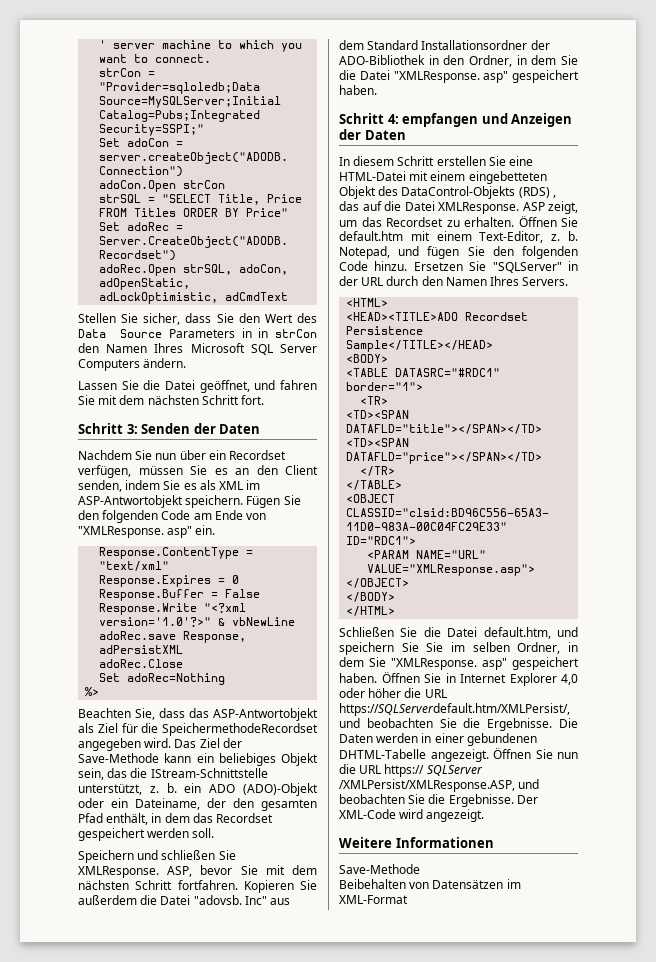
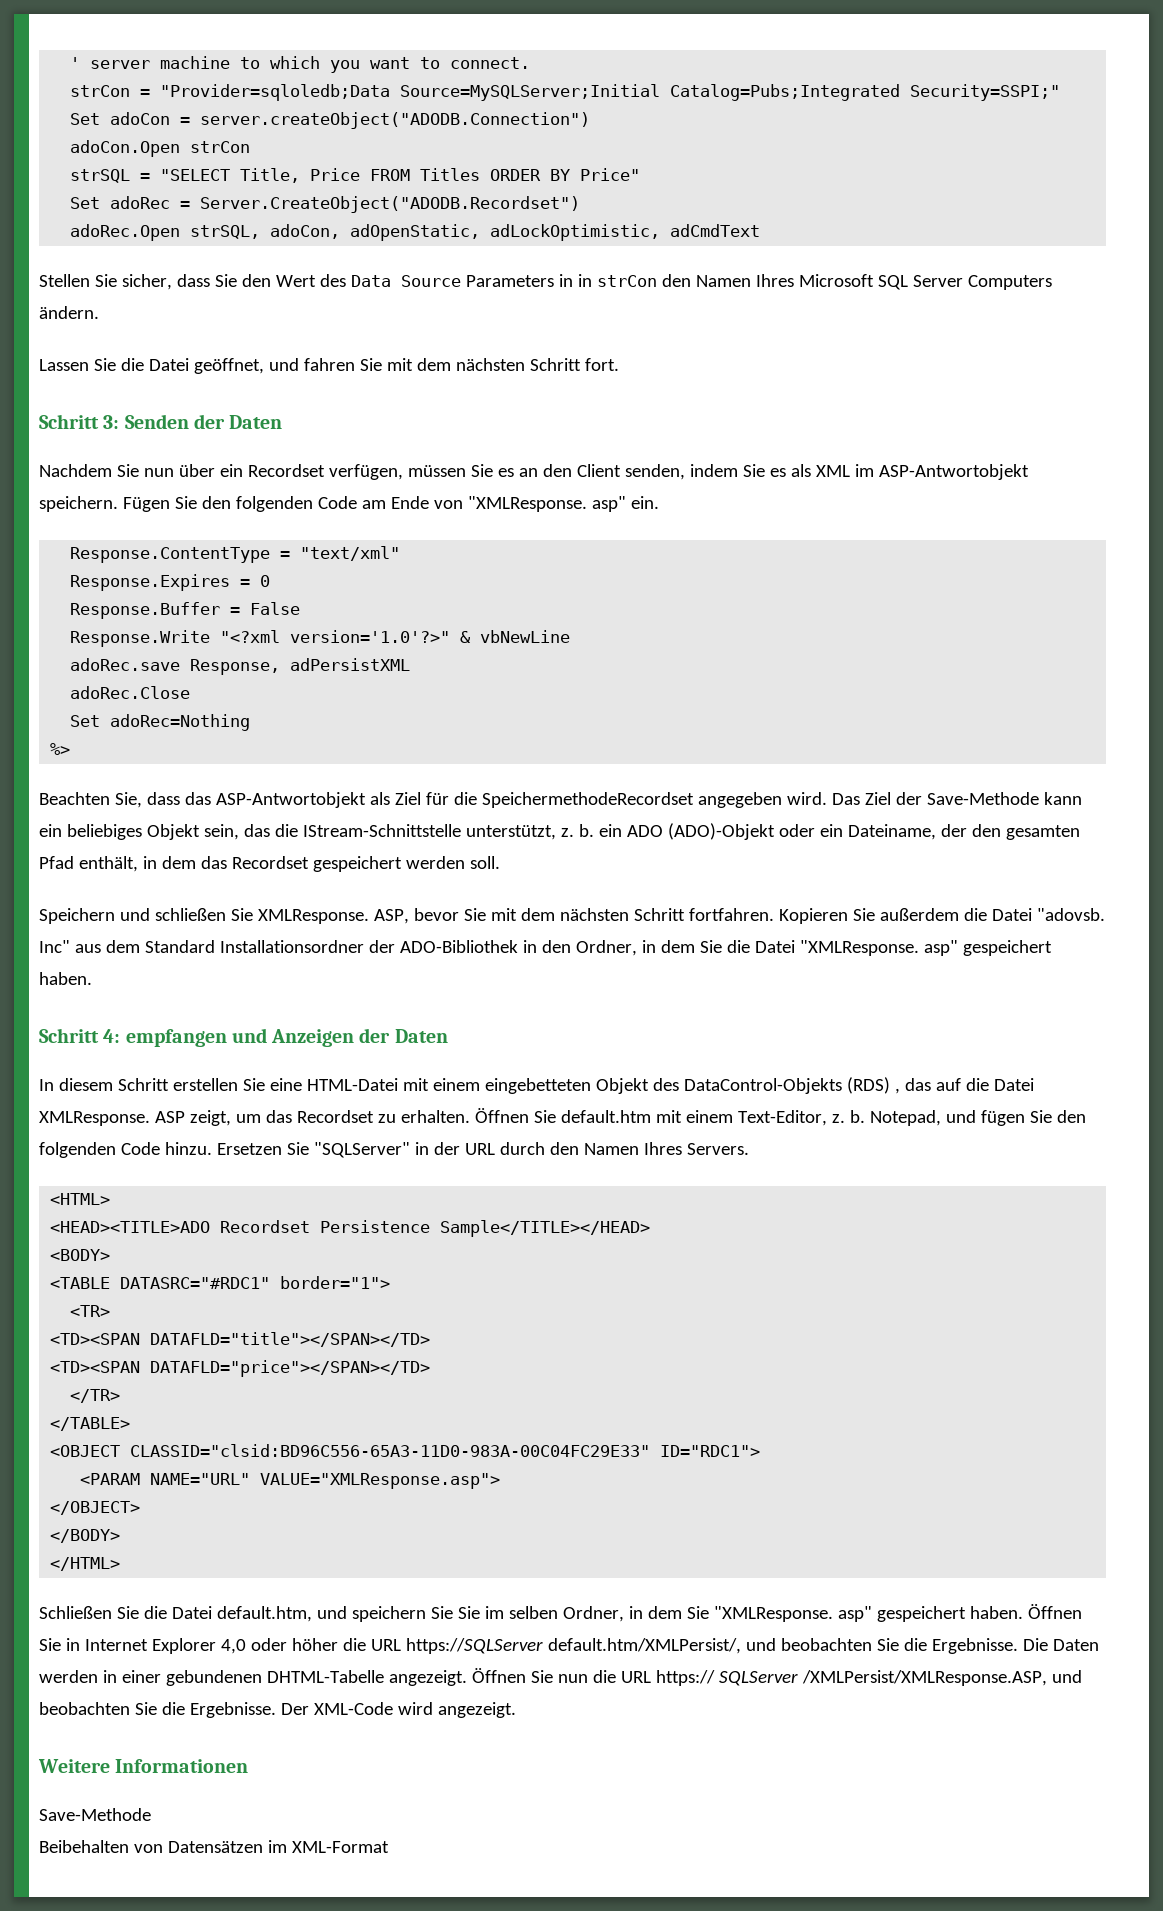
[339,703,570,716] https://SQLServerdefault.htm/XMLPersist/, -> [405,1638,741,1654] https://SQLServer default.htm/XMLPersist/,

